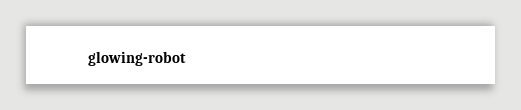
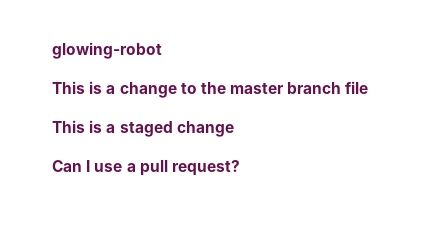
(186, 58) none -> [52,81,369,98] [52,120,234,137] [52,160,240,176] // This is a change to the master branch file // This is a staged change // Can I use a pull request?

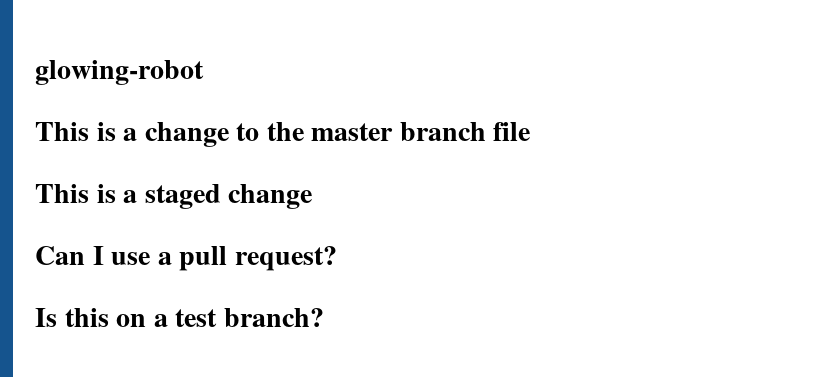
(240, 168) none -> [35,308,324,327] // Is this on a test branch?

